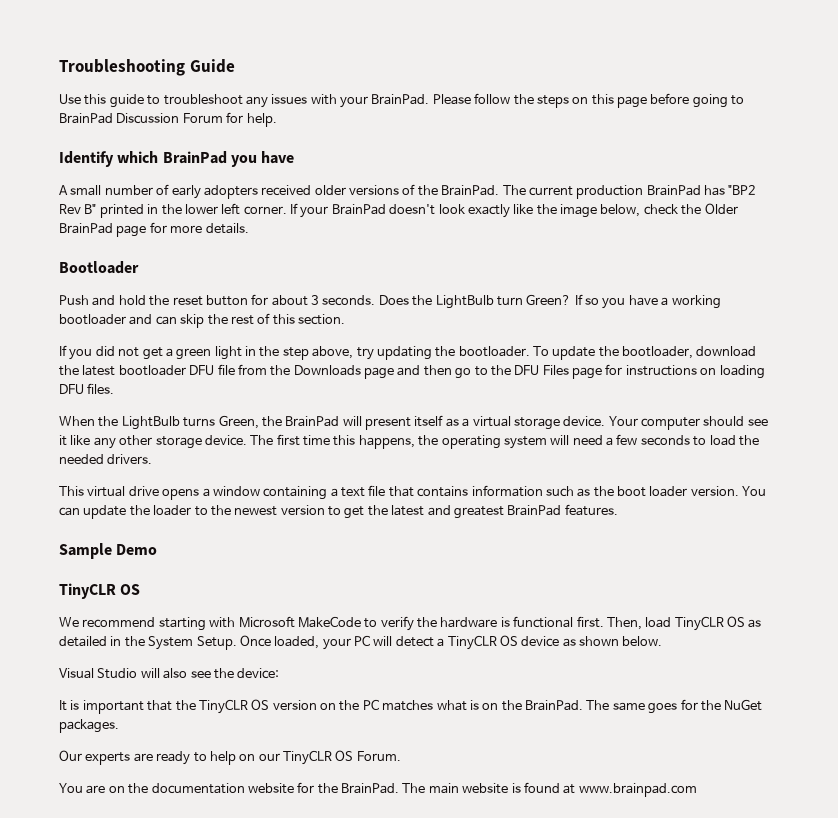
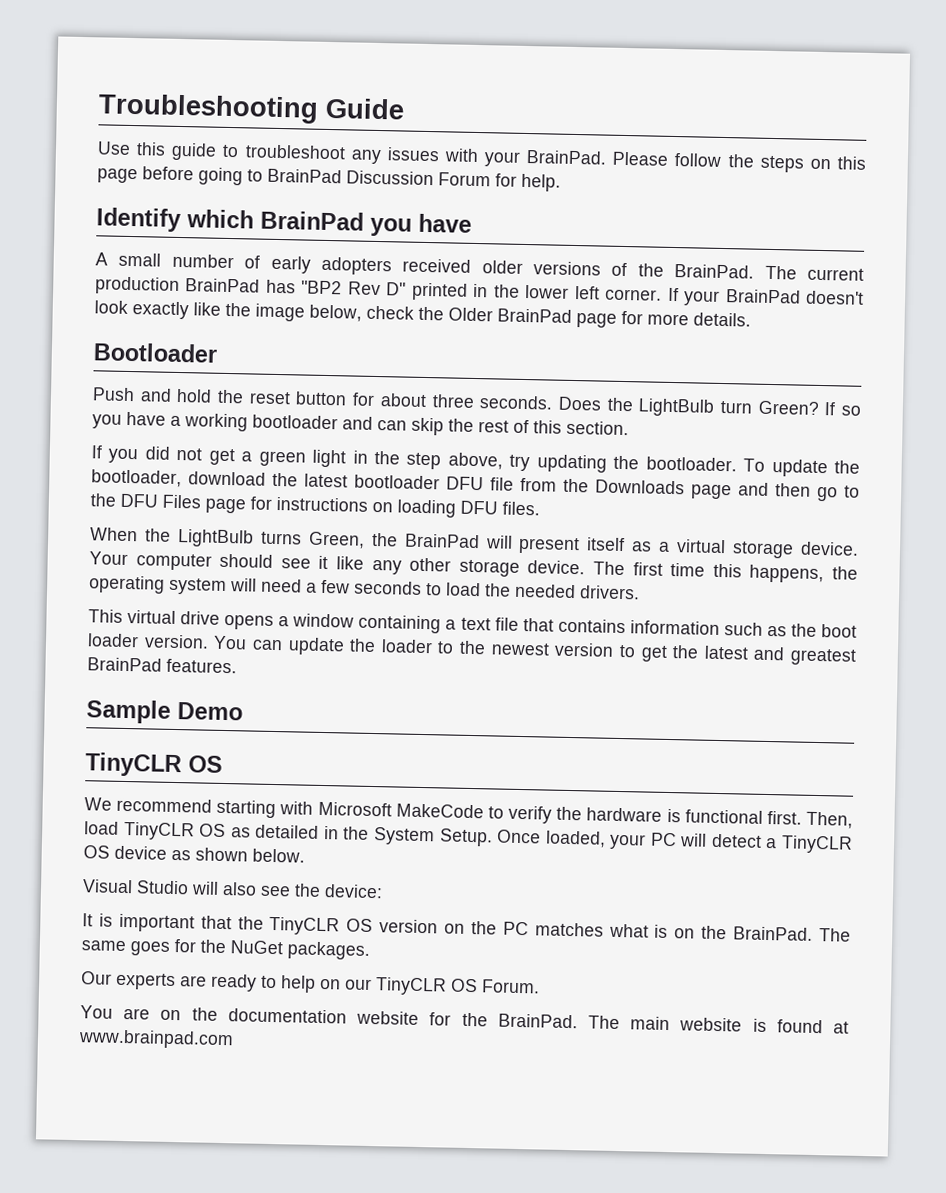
[84,204,97,214] B" -> [386,282,407,296] D"
[311,295,319,305] 3 -> [431,394,475,408] three

